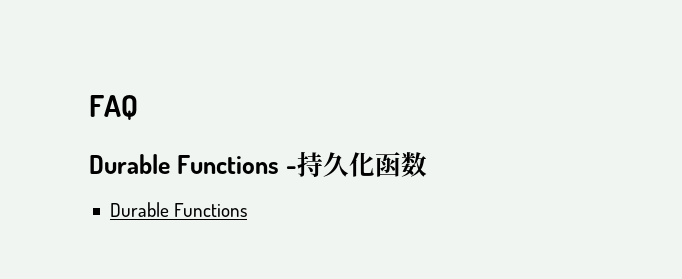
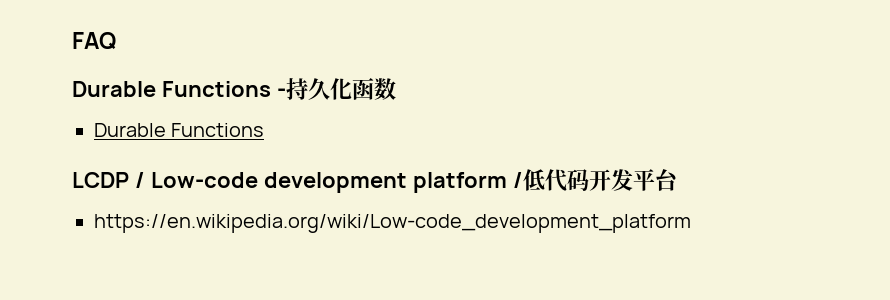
(248, 210) none -> [72,169,678,193] [94,214,691,233] // LCDP / Low-code development platform /低代码开发平台 // https://en.wikipedia.org/wiki/Low-code_development_platform

